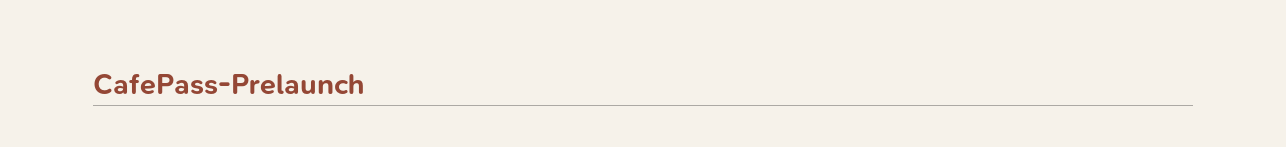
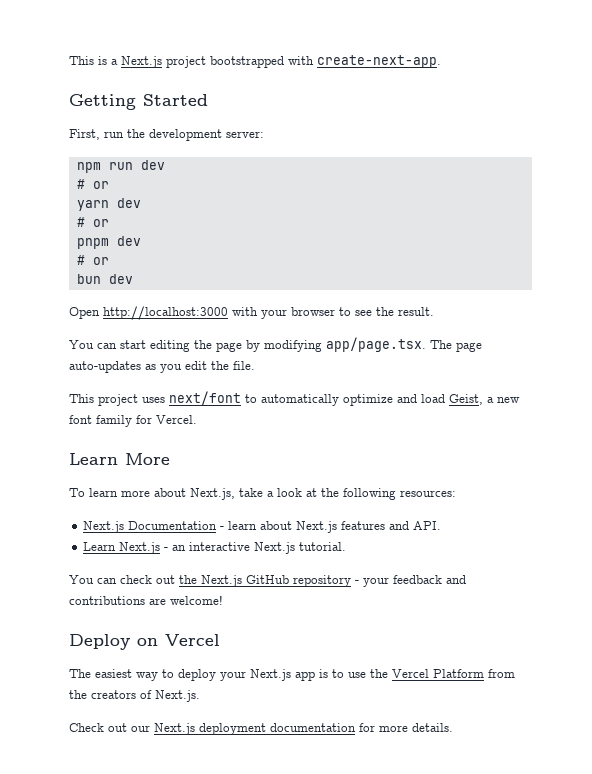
[93,73,364,95] CafePass-Prelaunch -> [69,55,441,68] [69,94,208,110] [69,129,264,141] [76,160,165,173] [76,179,109,189] [76,198,141,211] [76,217,109,227] [76,236,141,249] [76,255,109,265] [76,274,133,284] [69,306,434,320] [69,337,482,352] [69,361,255,373] [69,391,520,406] [69,415,197,427] [69,453,170,465] [69,488,456,500] [83,521,442,533] [83,542,347,554] [69,575,466,587] [69,595,223,605] [69,634,220,650] [69,669,515,681] [69,690,200,702] [69,723,453,735] This is a Next.js project bootstrapped with create-next-app. // Getting Started // First, run the development server: // npm run dev // # or // yarn dev // # or // pnpm dev // # or // bun dev // Open http://localhost:3000 with your browser to see the result. // You can start editing the page by modifying app/page.tsx. The page auto-updates as you edit the file. // This project uses next/font to automatically optimize and load Geist, a new font family for Vercel. // Learn More // To learn more about Next.js, take a look at the following resources: // Next.js Documentation - learn about Next.js features and API. // Learn Next.js - an interactive Next.js tutorial. // You can check out the Next.js GitHub repository - your feedback and contributions are welcome! // Deploy on Vercel // The easiest way to deploy your Next.js app is to use the Vercel Platform from the creators of Next.js. // Check out our Next.js deployment documentation for more details.

